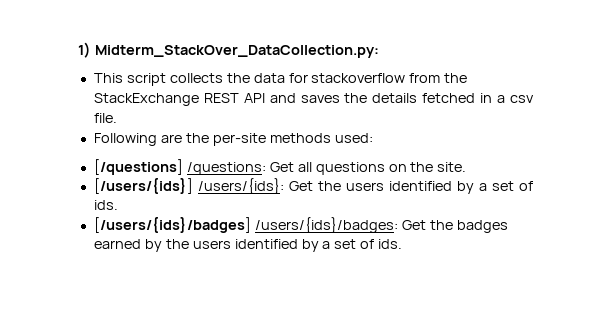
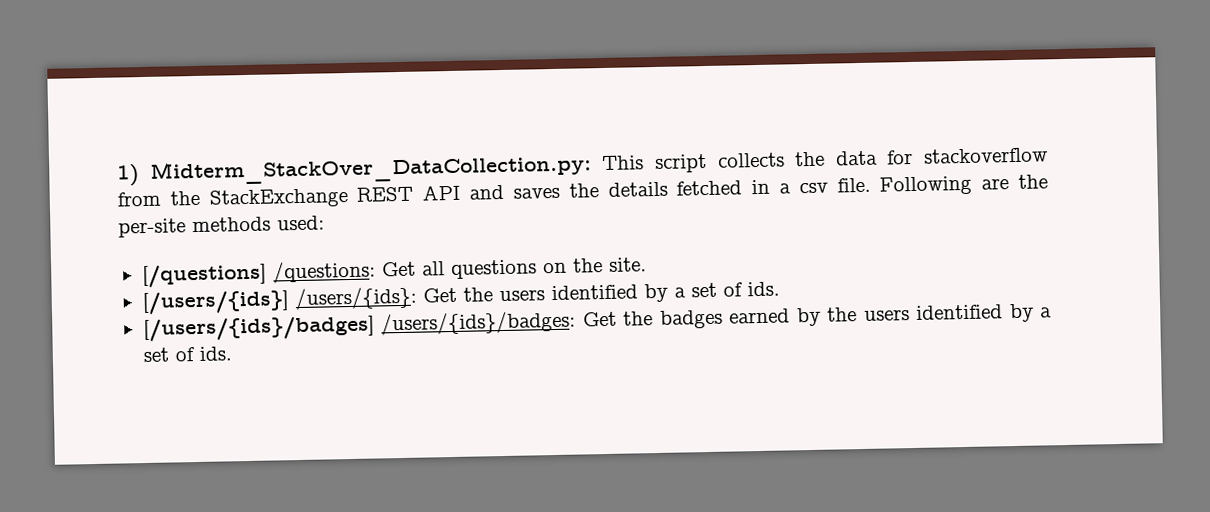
(379, 51) // -> (592, 170) none
(117, 118) // -> (871, 185) none

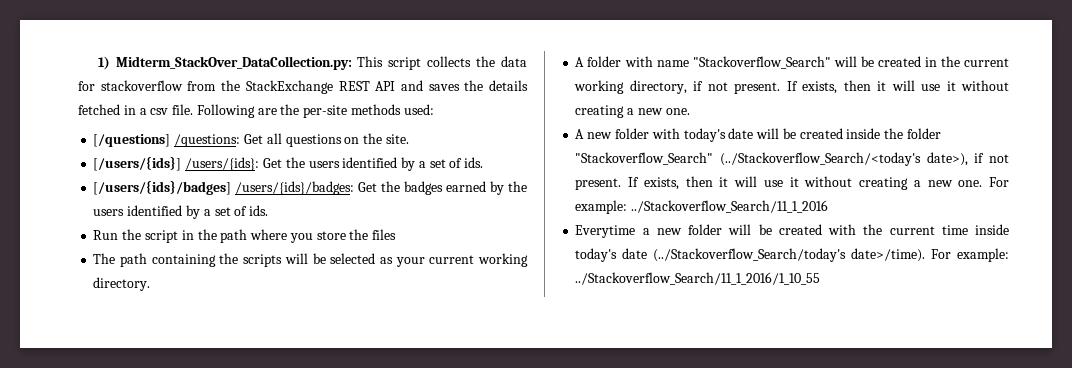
(232, 353) none -> [93,229,397,243] [93,253,528,267] [93,277,151,291] [575,56,1009,69] [574,80,1009,94] [575,105,690,118] [575,128,941,142] [575,152,1009,166] [575,176,1009,190] [575,200,829,214] [575,224,1010,238] [575,248,1009,262] [575,272,821,285] // Run the script in the path where you store the files // The path containing the scripts will be selected as your current working directory. // A folder with name "Stackoverflow_Search" will be created in the current working directory, if not present. If exists, then it will use it without creating a new one. // A new folder with today's date will be created inside the folder "Stackoverflow_Search" (../Stackoverflow_Search/<today's date>), if not present. If exists, then it will use it without creating a new one. For example: ../Stackoverflow_Search/11_1_2016 // Everytime a new folder will be created with the current time inside today's date (../Stackoverflow_Search/today's date>/time). For example: ../Stackoverflow_Search/11_1_2016/1_10_55

